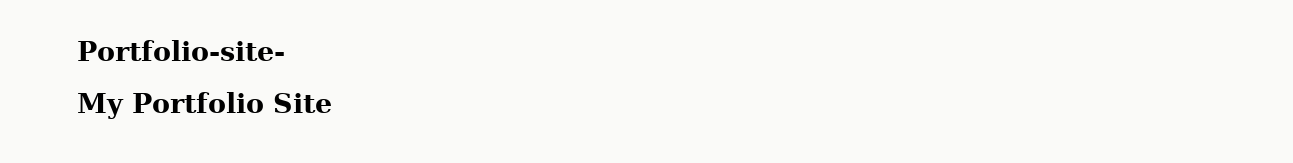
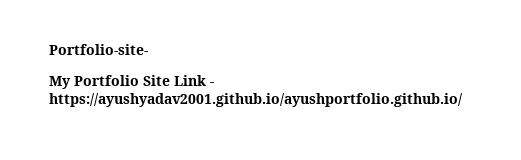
(332, 103) none -> [174,75,214,86] [49,93,463,107] Link - https://ayushyadav2001.github.io/ayushportfolio.github.io/

